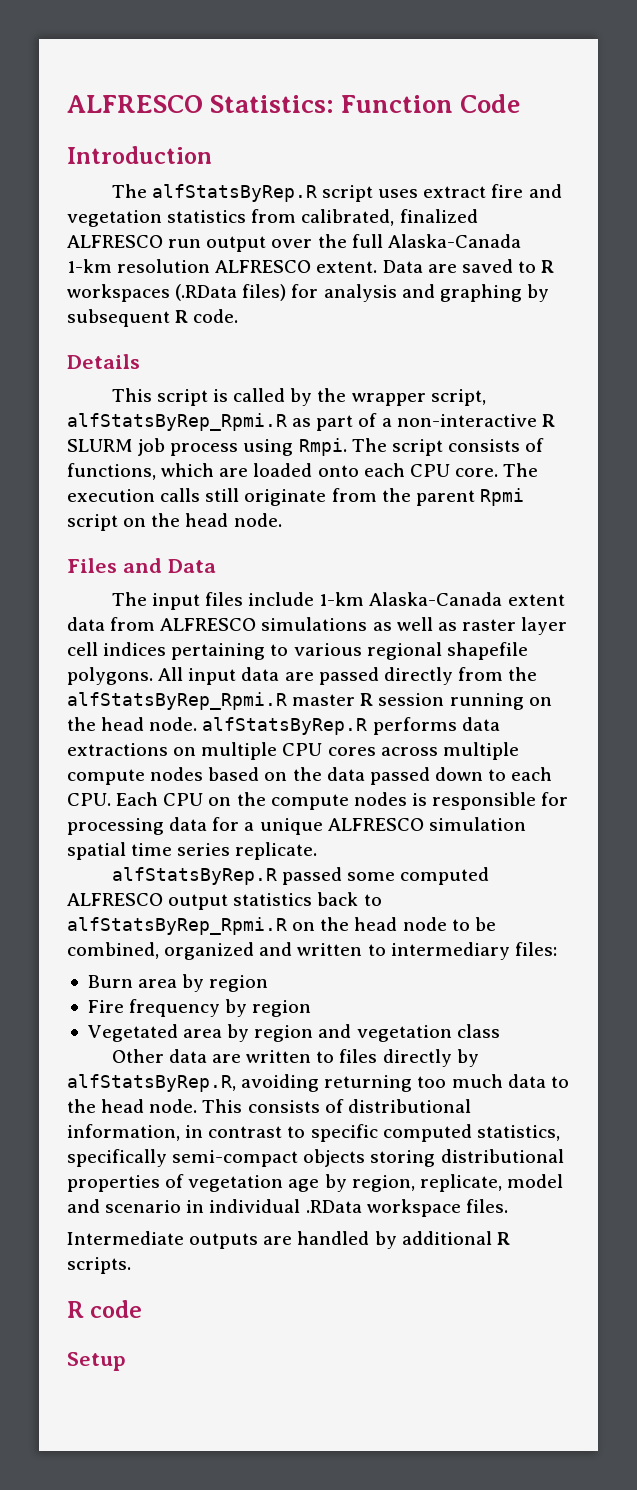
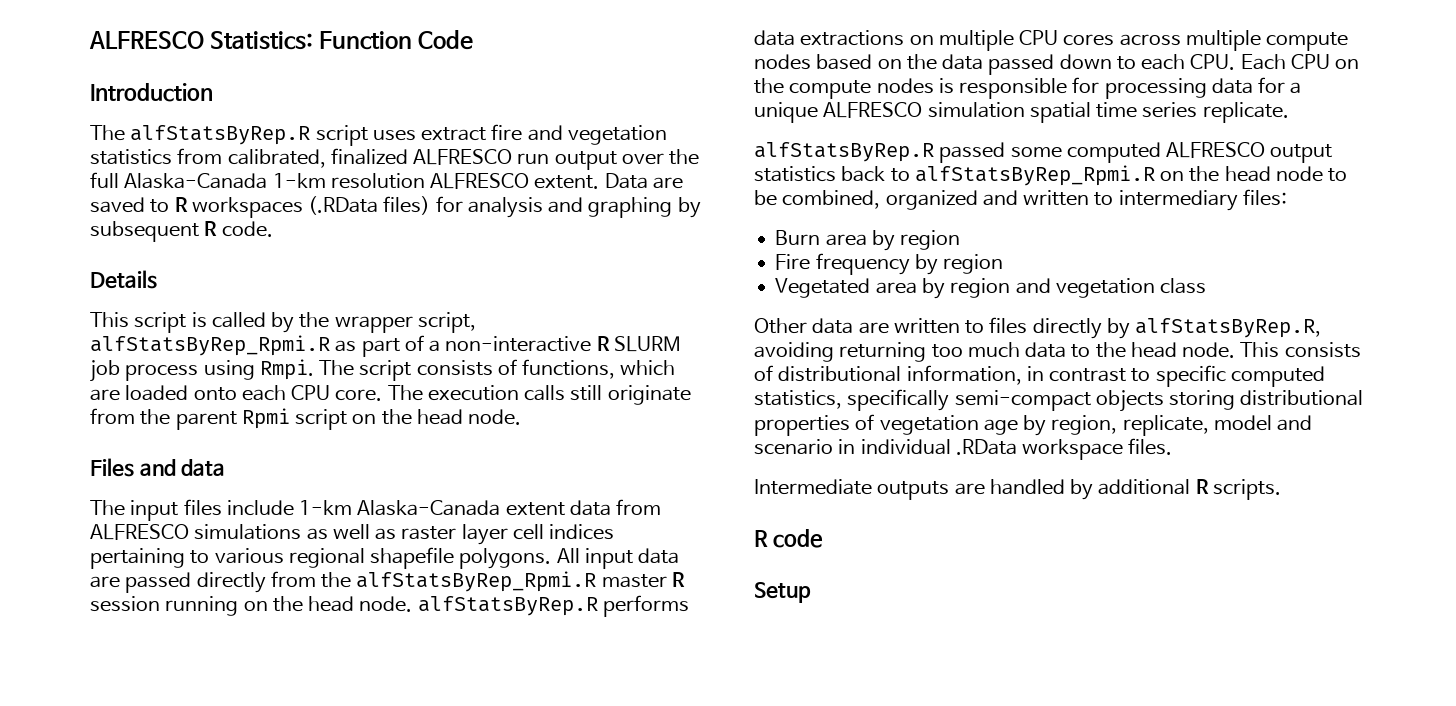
[167,559,216,573] Data -> [181,459,226,476] data

